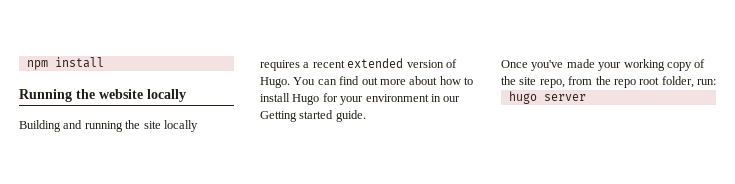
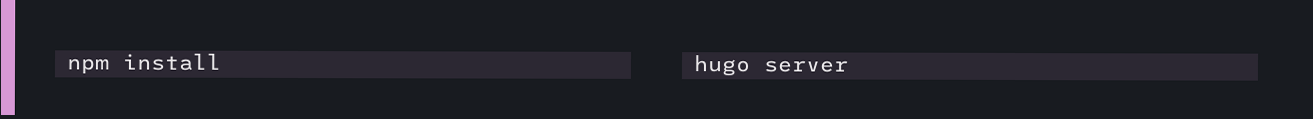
[19,89,186,102] [19,120,198,132] [260,58,457,71] [260,76,473,88] [260,93,461,105] [260,110,366,122] [501,59,706,71] [501,76,716,88] // Running the website locally // Building and running the site locally requires a recent extended version of Hugo. You can find out more about how to install Hugo for your environment in our Getting started guide. // Once you've made your working copy of the site repo, from the repo root folder, run: -> (222, 62) none

